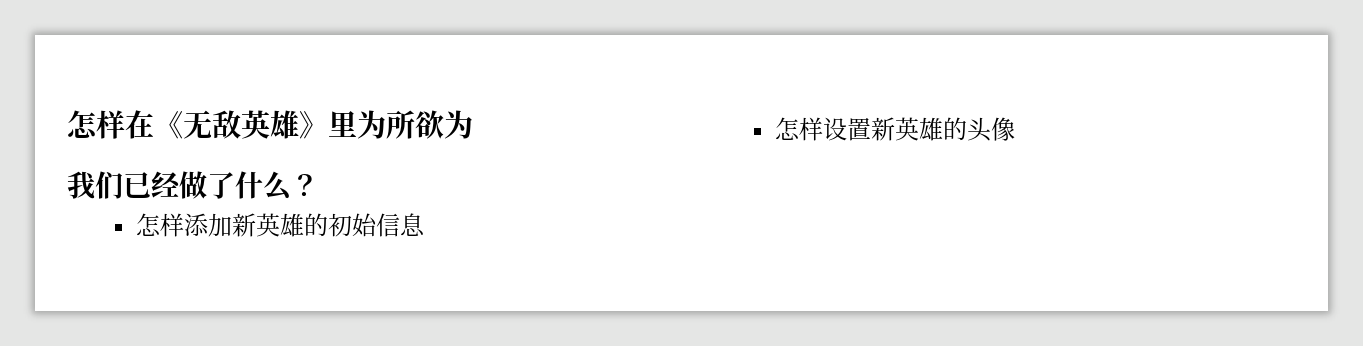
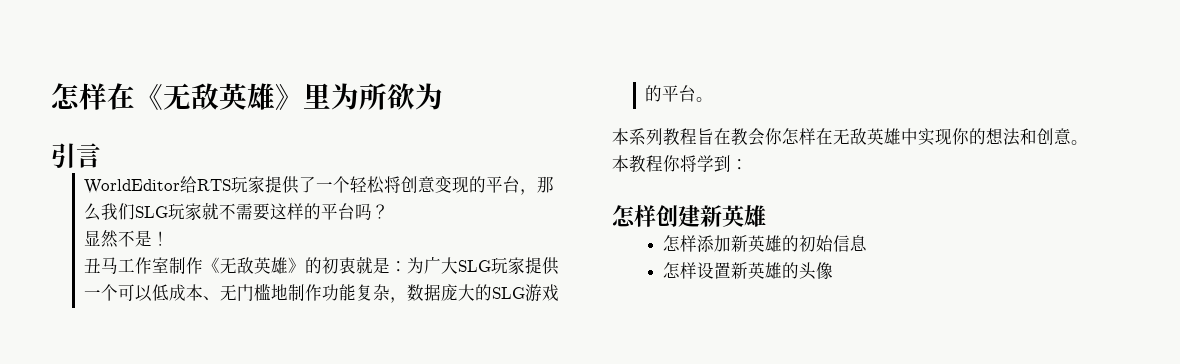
[67,171,319,201] 我们已经做了什么？ -> [51,143,101,168] [83,176,554,195] [83,203,389,221] [83,230,169,248] [83,257,559,275] [83,283,559,303] [644,85,713,102] [612,128,1088,146] [612,155,748,173] [612,205,766,227] 引言 // WorldEditor给RTS玩家提供了一个轻松将创意变现的平台，那么我们SLG玩家就不需要这样的平台吗？ // 显然不是！ // 丑马工作室制作《无敌英雄》的初衷就是：为广大SLG玩家提供一个可以低成本、无门槛地制作功能复杂，数据庞大的SLG游戏的平台。 // 本系列教程旨在教会你怎样在无敌英雄中实现你的想法和创意。 // 本教程你将学到： // 怎样创建新英雄

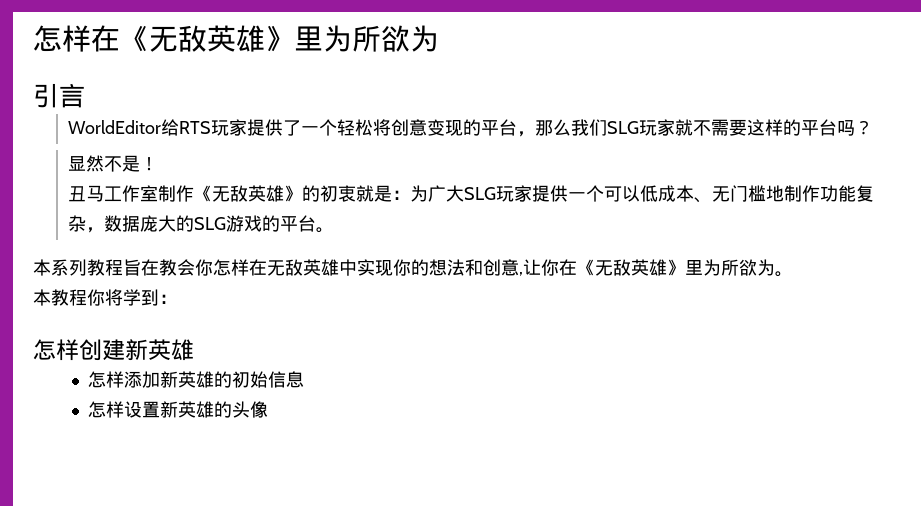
(1071, 136) none -> [519,259,775,276] ,让你在《无敌英雄》里为所欲为

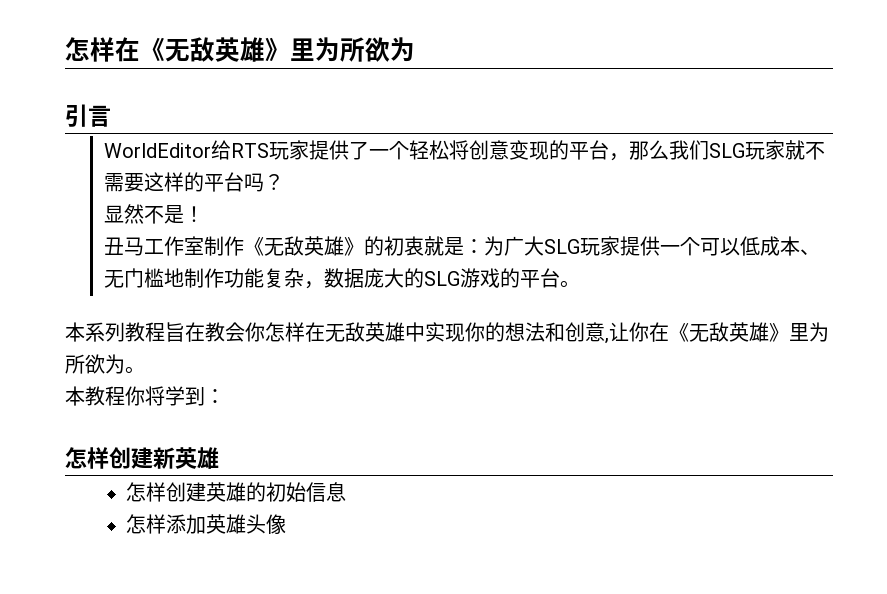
[124,371,179,388] 添加新 -> [165,482,206,502] 创建
[124,401,233,418] 设置新英雄的 -> [165,514,246,534] 添加英雄

